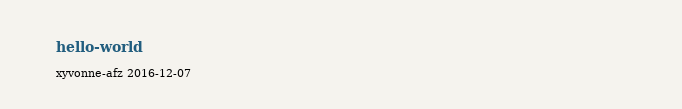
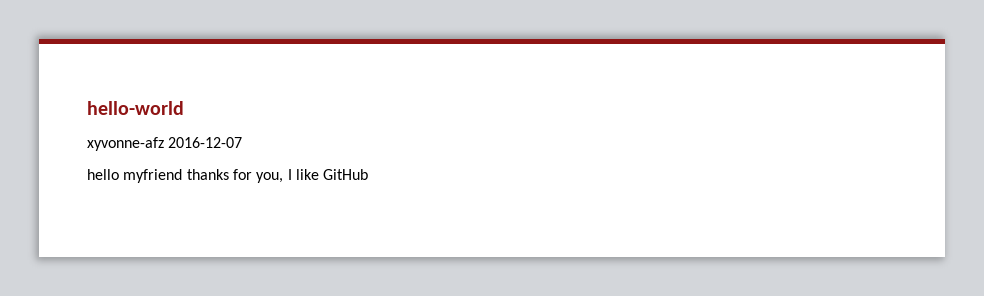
(191, 73) none -> [87,169,369,183] // hello myfriend thanks for you, I like GitHub

